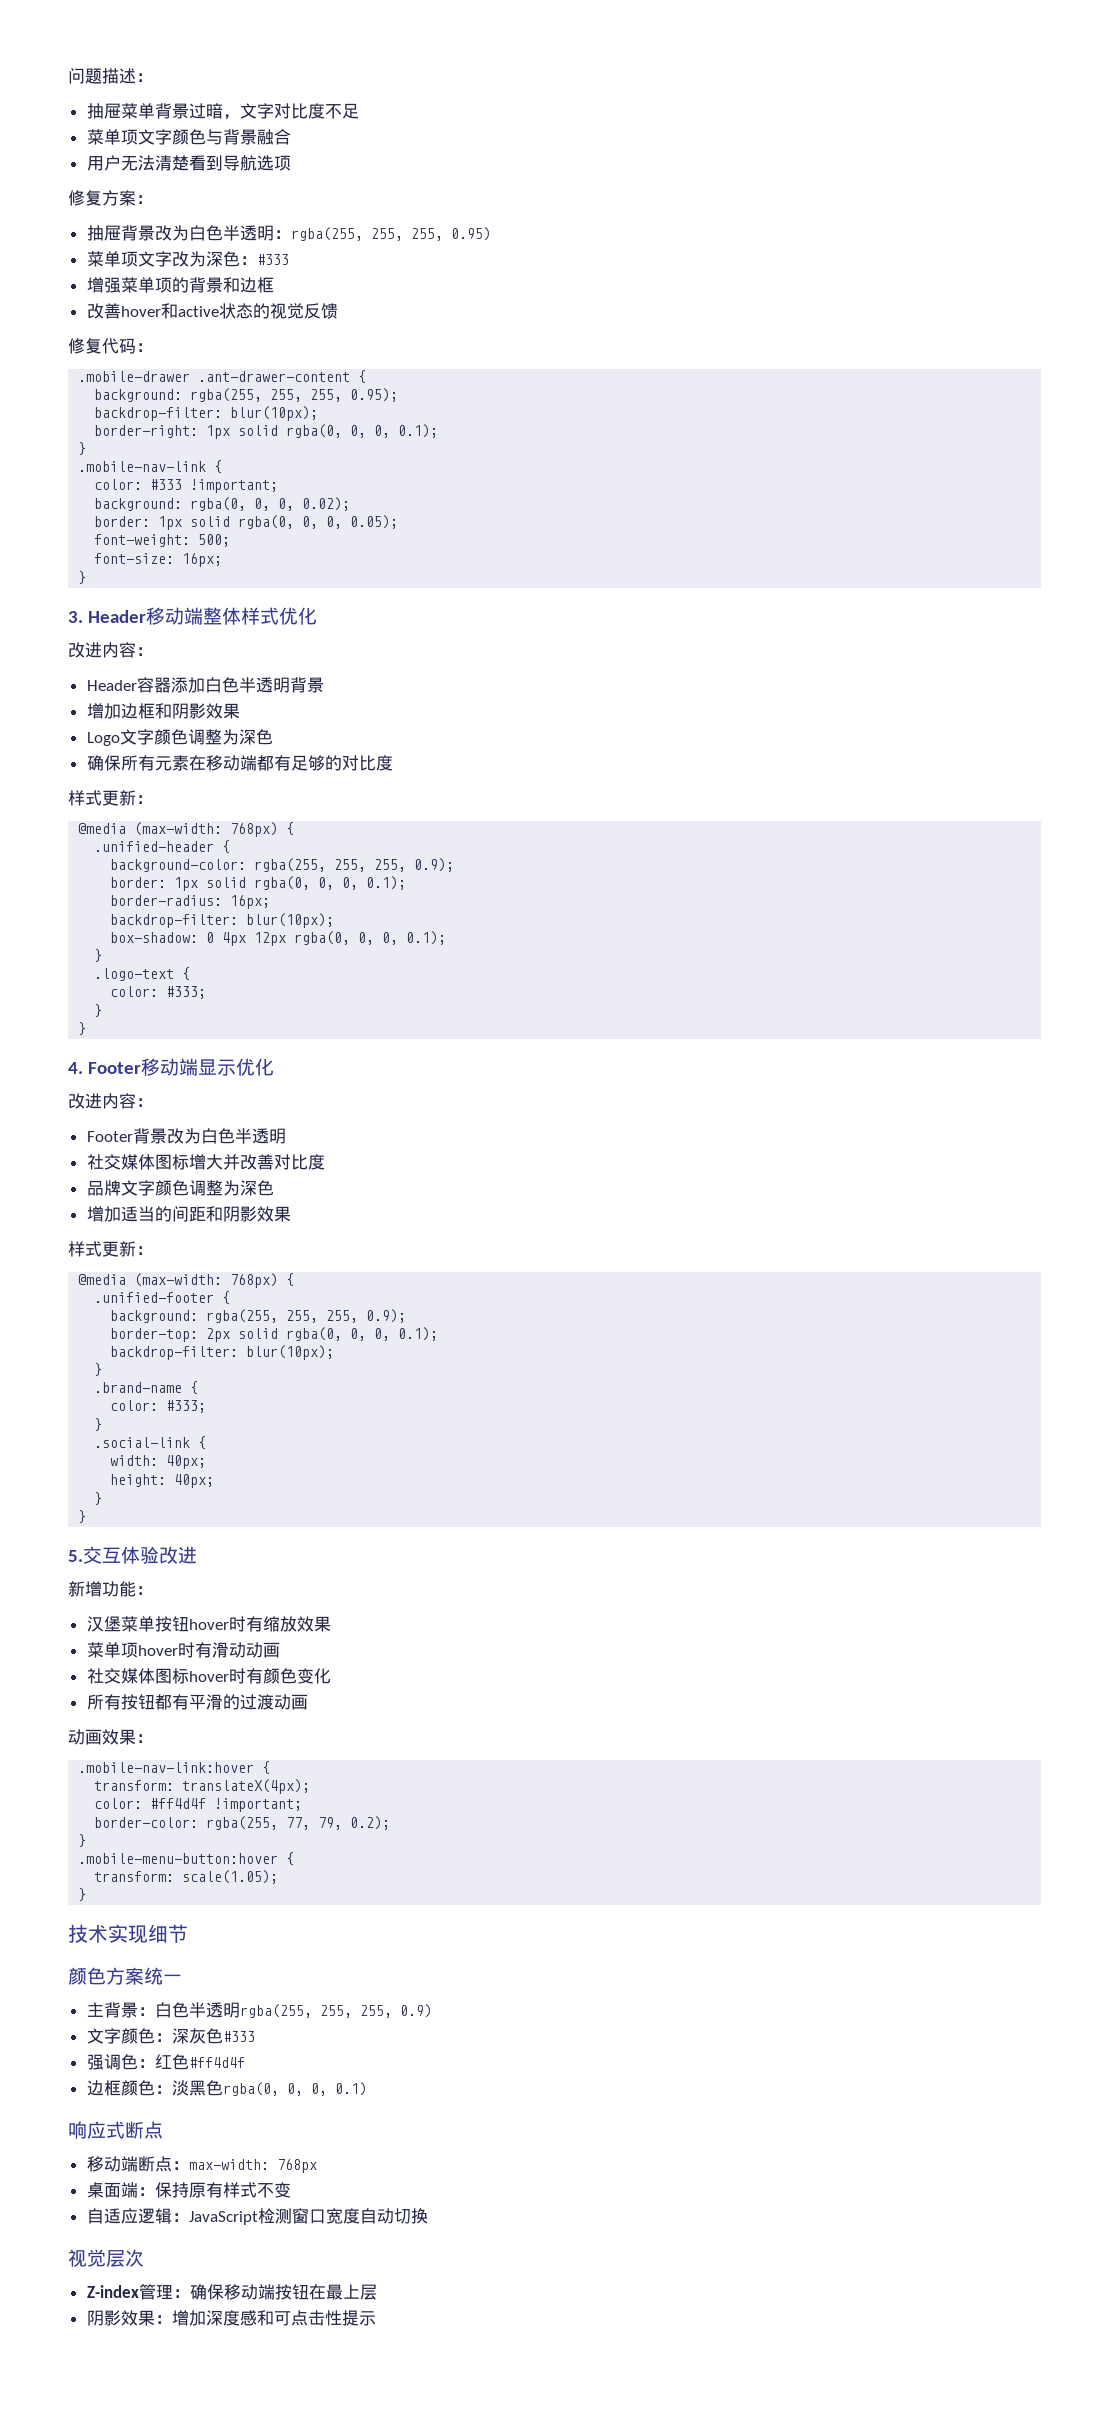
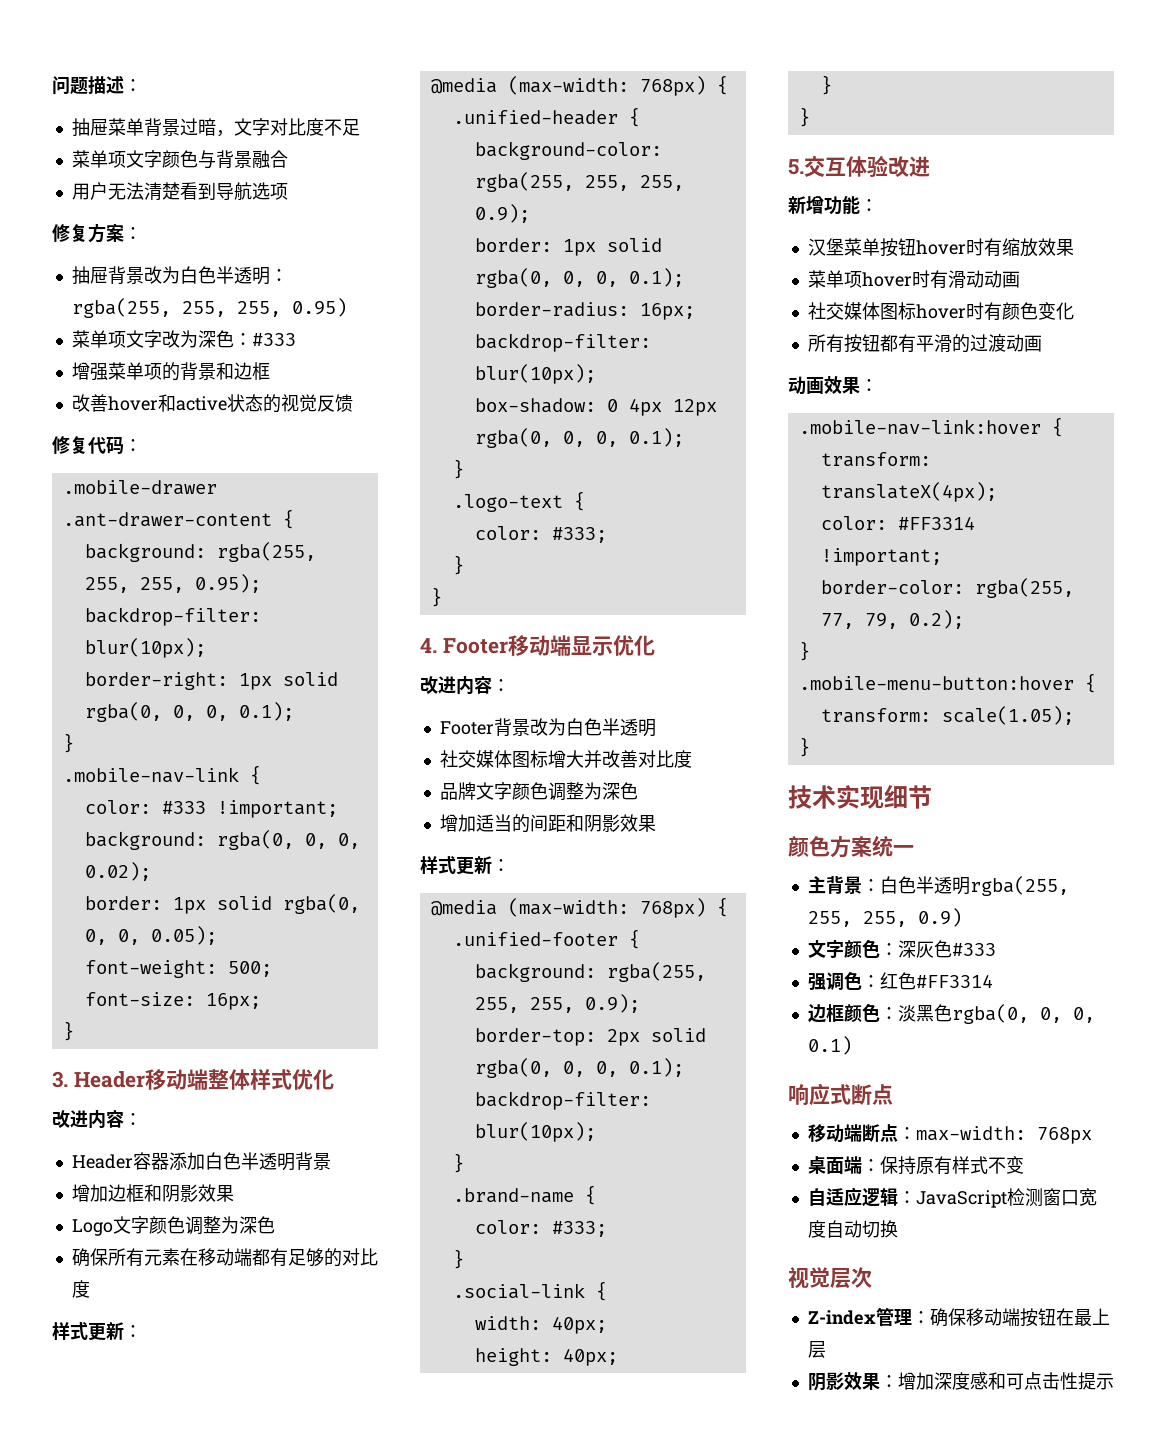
[150,1798,207,1809] #ff4d4f -> [897,516,975,530] #FF3314
[188,2057,245,2068] #ff4d4f -> [915,974,993,988] #FF3314

